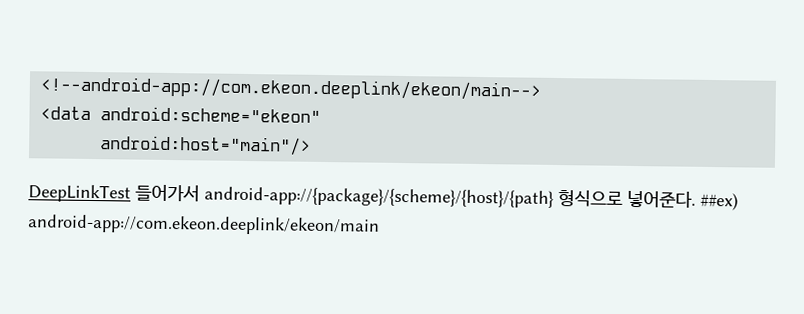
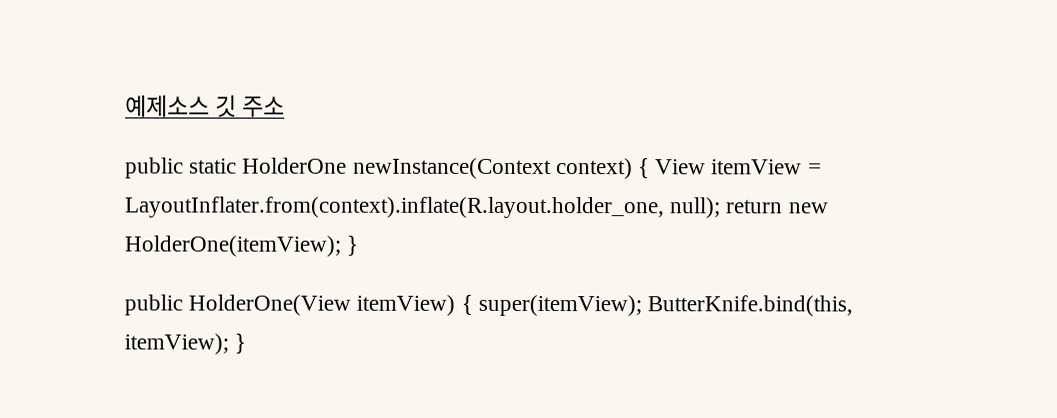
[39,76,541,101] [39,106,321,123] [99,135,311,156] [28,184,738,211] [28,214,380,236] <!--android-app://com.ekeon.deeplink/ekeon/main--> // <data android:scheme="ekeon" // android:host="main"/> // DeepLinkTest 들어가서 android-app://{package}/{scheme}/{host}/{path} 형식으로 넣어준다. ##ex) android-app://com.ekeon.deeplink/ekeon/main -> [125,94,286,118] [125,157,822,180] [124,196,829,219] [124,235,359,257] [124,294,854,317] [124,333,247,355] 예제소스 깃 주소 // public static HolderOne newInstance(Context context) { View itemView = LayoutInflater.from(context).inflate(R.layout.holder_one, null); return new HolderOne(itemView); } // public HolderOne(View itemView) { super(itemView); ButterKnife.bind(this, itemView); }

